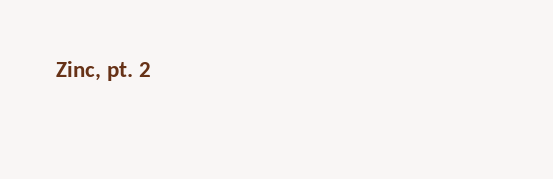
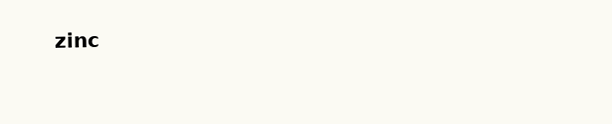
[56,61,152,81] Zinc, pt. 2 -> [54,31,100,48] zinc

